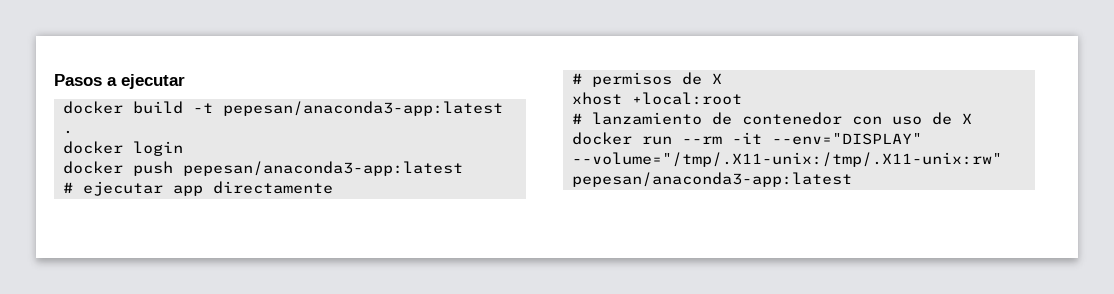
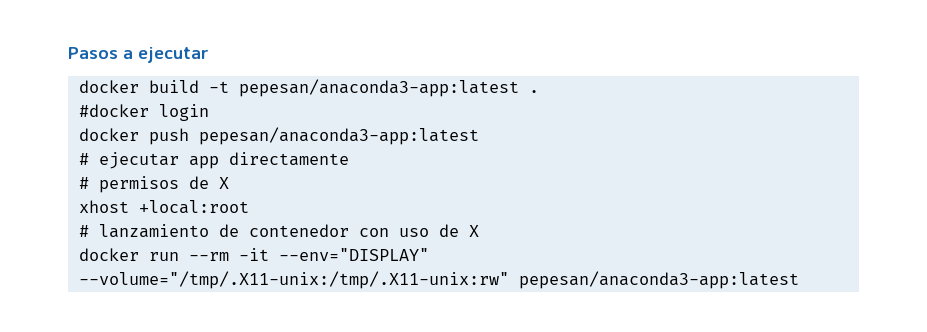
[62,141,123,154] docker -> [78,104,149,117] #docker

